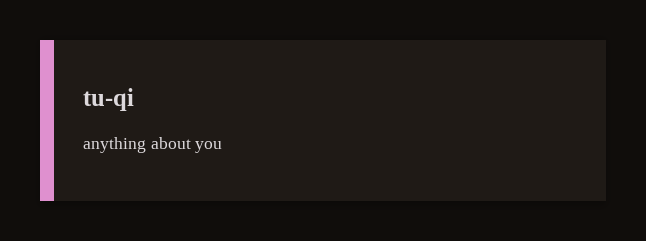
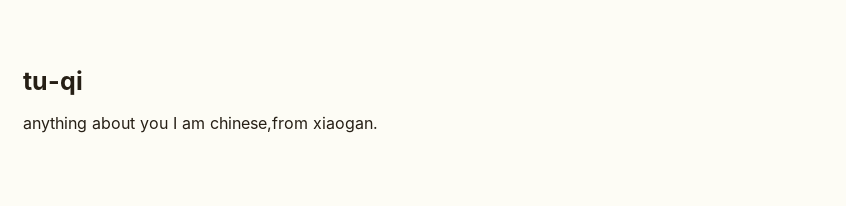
(223, 147) none -> [173,116,378,133] I am chinese,from xiaogan.

